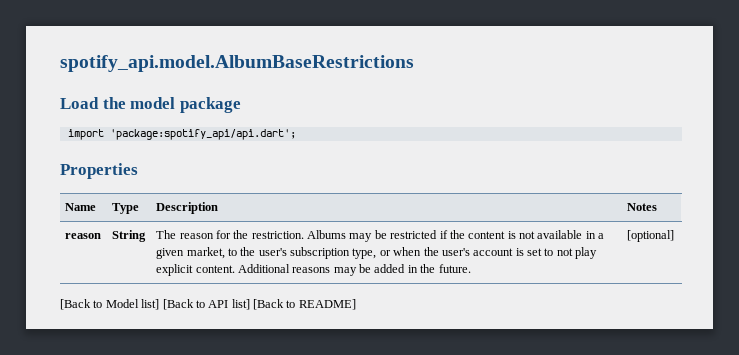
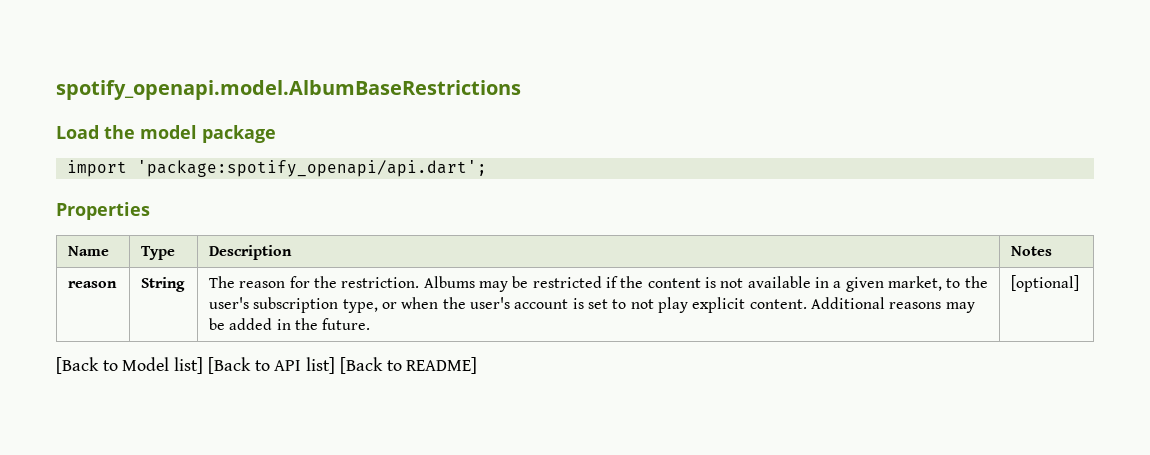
[60,55,414,72] spotify_api.model.AlbumBaseRestrictions -> [56,80,521,100] spotify_openapi.model.AlbumBaseRestrictions
[109,129,296,140] 'package:spotify_api/api.dart'; -> [136,160,487,177] 'package:spotify_openapi/api.dart';

